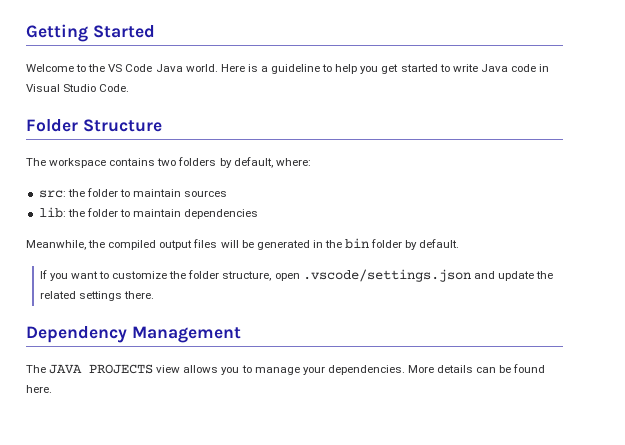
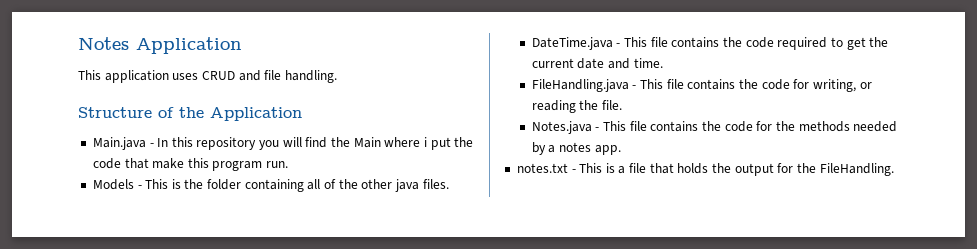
[26,24,155,42] [26,64,550,74] [26,84,130,92] [26,119,162,132] [26,157,311,168] [38,188,228,198] [38,207,259,219] [26,238,460,250] [39,269,554,282] [39,291,154,301] [26,326,241,343] [26,364,546,375] [26,385,52,393] Getting Started // Welcome to the VS Code Java world. Here is a guideline to help you get started to write Java code in Visual Studio Code. // Folder Structure // The workspace contains two folders by default, where: // src: the folder to maintain sources // lib: the folder to maintain dependencies // Meanwhile, the compiled output files will be generated in the bin folder by default. // If you want to customize the folder structure, open .vscode/settings.json and update the related settings there. // Dependency Management // The JAVA PROJECTS view allows you to manage your dependencies. More details can be found here. -> [78,37,242,54] [78,70,337,83] [78,107,302,121] [92,137,474,150] [92,158,289,171] [92,179,449,192] [531,37,889,50] [531,58,663,69] [531,79,872,92] [531,100,622,113] [531,121,898,134] [531,142,621,155] [516,163,894,176] Notes Application // This application uses CRUD and file handling. // Structure of the Application // Main.java - In this repository you will find the Main where i put the code that make this program run. // Models - This is the folder containing all of the other java files. // DateTime.java - This file contains the code required to get the current date and time. // FileHandling.java - This file contains the code for writing, or reading the file. // Notes.java - This file contains the code for the methods needed by a notes app. // notes.txt - This is a file that holds the output for the FileHandling.

